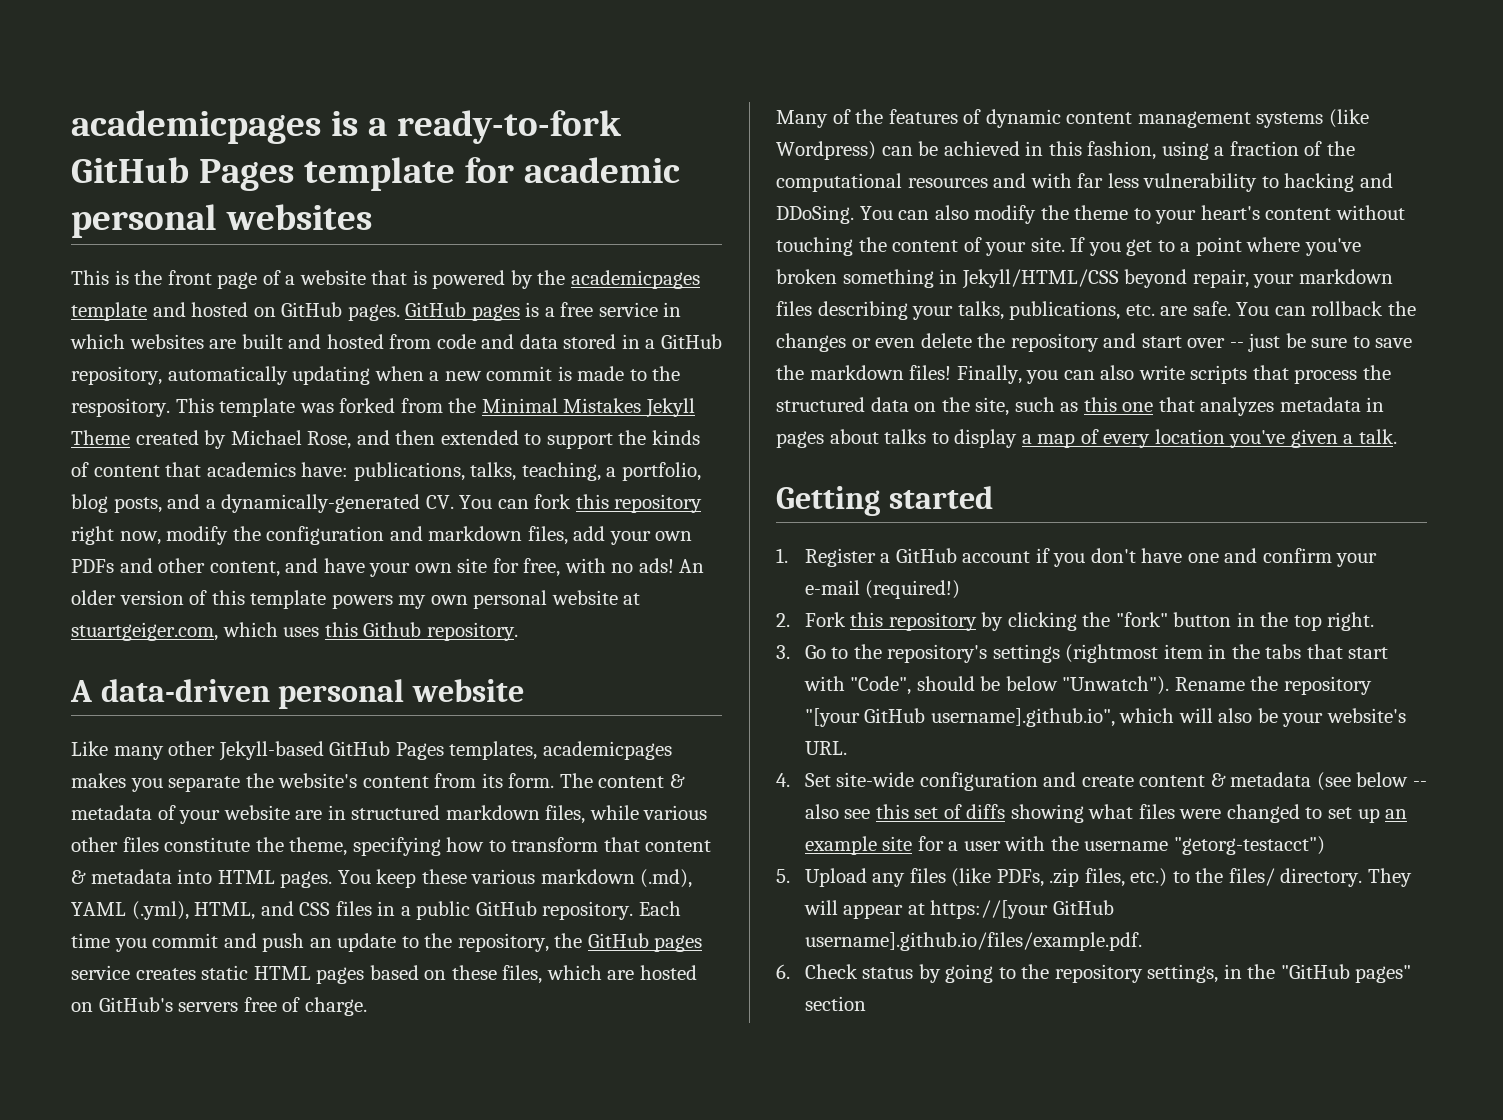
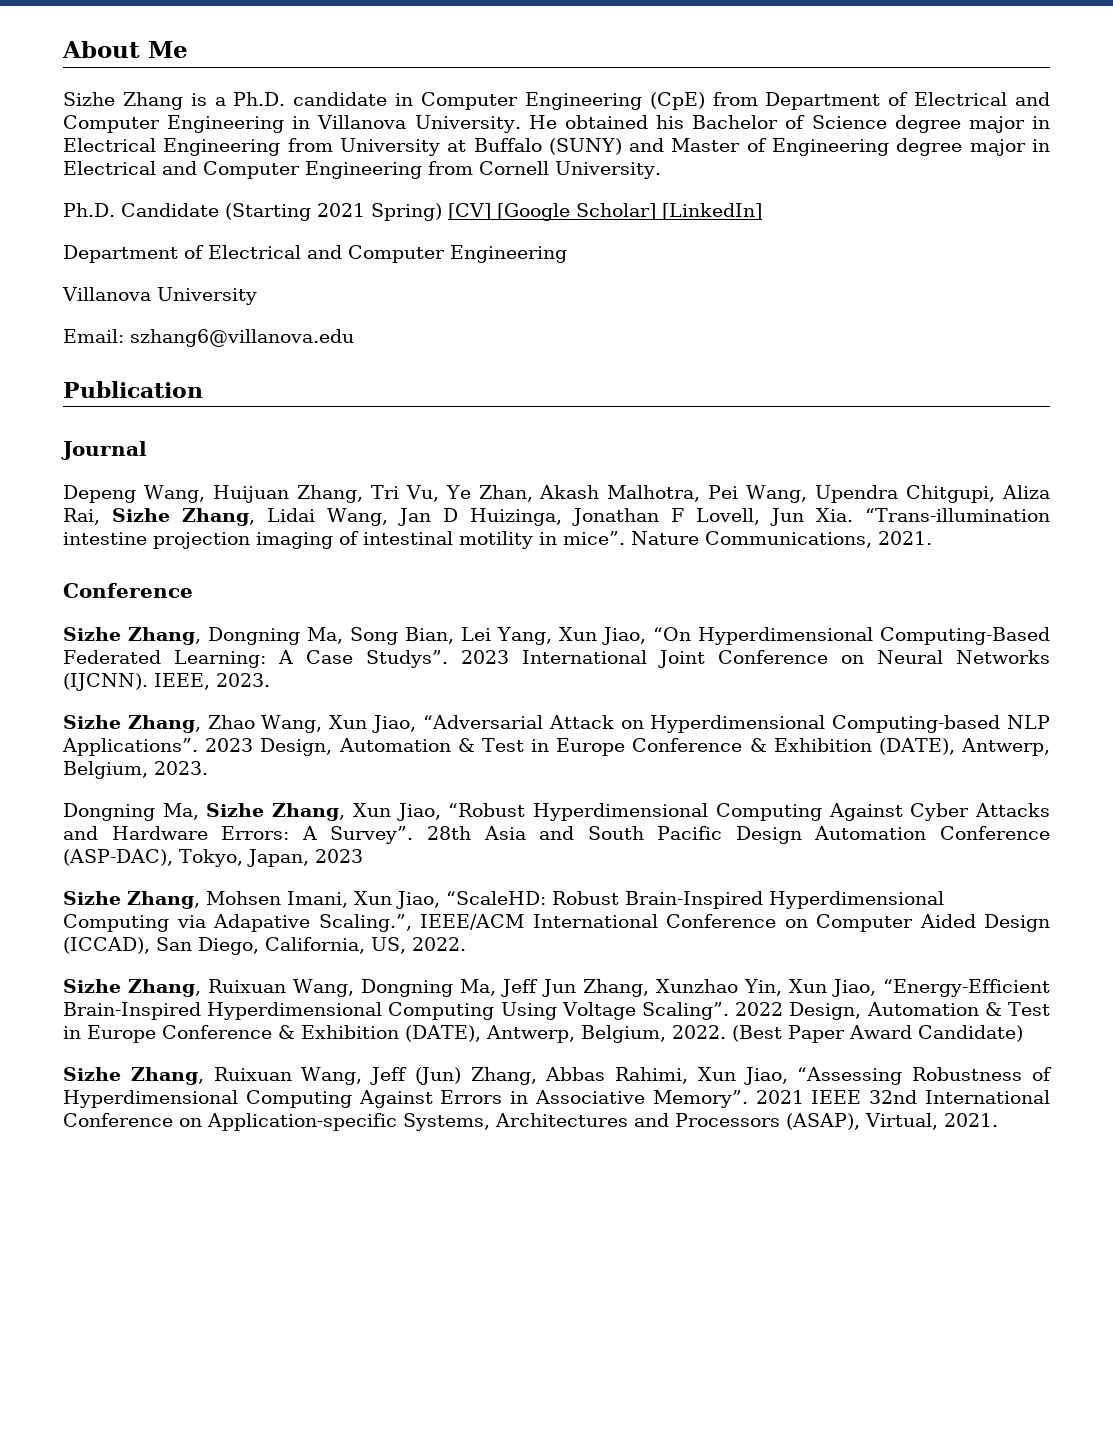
[71,110,622,144] [71,157,680,191] [71,204,372,238] [71,270,700,289] [71,302,682,321] [70,334,722,349] [71,366,681,385] [71,398,695,418] [71,430,700,449] [71,462,701,481] [71,494,703,513] [71,526,693,545] [71,558,705,577] [71,590,641,609] [71,622,518,641] [70,679,524,709] [71,741,672,761] [71,773,685,792] [71,805,708,824] [71,837,712,856] [71,869,693,888] [71,901,681,920] [71,933,703,952] [71,965,697,984] [71,997,367,1016] [776,109,1369,128] [776,141,1355,160] [776,173,1393,192] [776,205,1405,224] [776,237,1361,256] [776,269,1393,289] [776,301,1416,320] [776,333,1413,352] [776,365,1391,384] [776,397,1385,416] [776,429,1397,448] [776,486,993,516] [776,548,1378,567] [804,580,961,599] [776,612,1375,631] [776,644,1389,663] [803,676,1372,695] [804,708,1406,727] [804,741,847,755] [776,772,1427,791] [804,804,1408,823] [804,836,1325,855] [776,868,1412,887] [803,900,1114,919] [804,932,1142,951] [776,964,1412,983] [804,996,866,1011] academicpages is a ready-to-fork GitHub Pages template for academic personal websites // This is the front page of a website that is powered by the academicpages template and hosted on GitHub pages. GitHub pages is a free service in which websites are built and hosted from code and data stored in a GitHub repository, automatically updating when a new commit is made to the respository. This template was forked from the Minimal Mistakes Jekyll Theme created by Michael Rose, and then extended to support the kinds of content that academics have: publications, talks, teaching, a portfolio, blog posts, and a dynamically-generated CV. You can fork this repository right now, modify the configuration and markdown files, add your own PDFs and other content, and have your own site for free, with no ads! An older version of this template powers my own personal website at stuartgeiger.com, which uses this Github repository. // A data-driven personal website // Like many other Jekyll-based GitHub Pages templates, academicpages makes you separate the website's content from its form. The content & metadata of your website are in structured markdown files, while various other files constitute the theme, specifying how to transform that content & metadata into HTML pages. You keep these various markdown (.md), YAML (.yml), HTML, and CSS files in a public GitHub repository. Each time you commit and push an update to the repository, the GitHub pages service creates static HTML pages based on these files, which are hosted on GitHub's servers free of charge. // Many of the features of dynamic content management systems (like Wordpress) can be achieved in this fashion, using a fraction of the computational resources and with far less vulnerability to hacking and DDoSing. You can also modify the theme to your heart's content without touching the content of your site. If you get to a point where you've broken something in Jekyll/HTML/CSS beyond repair, your markdown files describing your talks, publications, etc. are safe. You can rollback the changes or even delete the repository and start over -- just be sure to save the markdown files! Finally, you can also write scripts that process the structured data on the site, such as this one that analyzes metadata in pages about talks to display a map of every location you've given a talk. // Getting started // 1. Register a GitHub account if you don't have one and confirm your e-mail (required!) // 2. Fork this repository by clicking the "fork" button in the top right. // 3. Go to the repository's settings (rightmost item in the tabs that start with "Code", should be below "Unwatch"). Rename the repository "[your GitHub username].github.io", which will also be your website's URL. // 4. Set site-wide configuration and create content & metadata (see below -- also see this set of diffs showing what files were changed to set up an example site for a user with the username "getorg-testacct") // 5. Upload any files (like PDFs, .zip files, etc.) to the files/ directory. They will appear at https://[your GitHub username].github.io/files/example.pdf. // 6. Check status by going to the repository settings, in the "GitHub pages" section -> [62,41,188,58] [63,92,1050,110] [63,115,1050,133] [63,138,1050,156] [63,161,661,179] [63,203,762,221] [63,245,567,263] [62,287,257,305] [63,329,354,347] [63,381,203,398] [61,441,147,460] [63,485,1051,503] [63,508,1050,526] [63,531,932,549] [63,583,193,598] [63,627,1050,645] [63,650,1050,668] [63,673,270,691] [63,715,1050,733] [62,738,1050,756] [63,761,208,779] [63,803,1051,821] [63,826,1050,844] [63,849,363,867] [63,891,944,909] [63,914,1050,932] [63,937,466,955] [63,979,1050,997] [63,1002,1051,1020] [63,1025,1023,1043] [63,1067,1052,1085] [63,1090,1050,1108] [63,1113,998,1131] About Me // Sizhe Zhang is a Ph.D. candidate in Computer Engineering (CpE) from Department of Electrical and Computer Engineering in Villanova University. He obtained his Bachelor of Science degree major in Electrical Engineering from University at Buffalo (SUNY) and Master of Engineering degree major in Electrical and Computer Engineering from Cornell University. // Ph.D. Candidate (Starting 2021 Spring) [CV] [Google Scholar] [LinkedIn] // Department of Electrical and Computer Engineering // Villanova University // Email: szhang6@villanova.edu // Publication // Journal // Depeng Wang, Huijuan Zhang, Tri Vu, Ye Zhan, Akash Malhotra, Pei Wang, Upendra Chitgupi, Aliza Rai, Sizhe Zhang, Lidai Wang, Jan D Huizinga, Jonathan F Lovell, Jun Xia. “Trans-illumination intestine projection imaging of intestinal motility in mice”. Nature Communications, 2021. // Conference // Sizhe Zhang, Dongning Ma, Song Bian, Lei Yang, Xun Jiao, “On Hyperdimensional Computing-Based Federated Learning: A Case Studys”. 2023 International Joint Conference on Neural Networks (IJCNN). IEEE, 2023. // Sizhe Zhang, Zhao Wang, Xun Jiao, “Adversarial Attack on Hyperdimensional Computing-based NLP Applications”. 2023 Design, Automation & Test in Europe Conference & Exhibition (DATE), Antwerp, Belgium, 2023. // Dongning Ma, Sizhe Zhang, Xun Jiao, “Robust Hyperdimensional Computing Against Cyber Attacks and Hardware Errors: A Survey”. 28th Asia and South Pacific Design Automation Conference (ASP-DAC), Tokyo, Japan, 2023 // Sizhe Zhang, Mohsen Imani, Xun Jiao, “ScaleHD: Robust Brain-Inspired Hyperdimensional Computing via Adapative Scaling.”, IEEE/ACM International Conference on Computer Aided Design (ICCAD), San Diego, California, US, 2022. // Sizhe Zhang, Ruixuan Wang, Dongning Ma, Jeff Jun Zhang, Xunzhao Yin, Xun Jiao, “Energy-Efficient Brain-Inspired Hyperdimensional Computing Using Voltage Scaling”. 2022 Design, Automation & Test in Europe Conference & Exhibition (DATE), Antwerp, Belgium, 2022. (Best Paper Award Candidate) // Sizhe Zhang, Ruixuan Wang, Jeff (Jun) Zhang, Abbas Rahimi, Xun Jiao, “Assessing Robustness of Hyperdimensional Computing Against Errors in Associative Memory”. 2021 IEEE 32nd International Conference on Application-specific Systems, Architectures and Processors (ASAP), Virtual, 2021.

